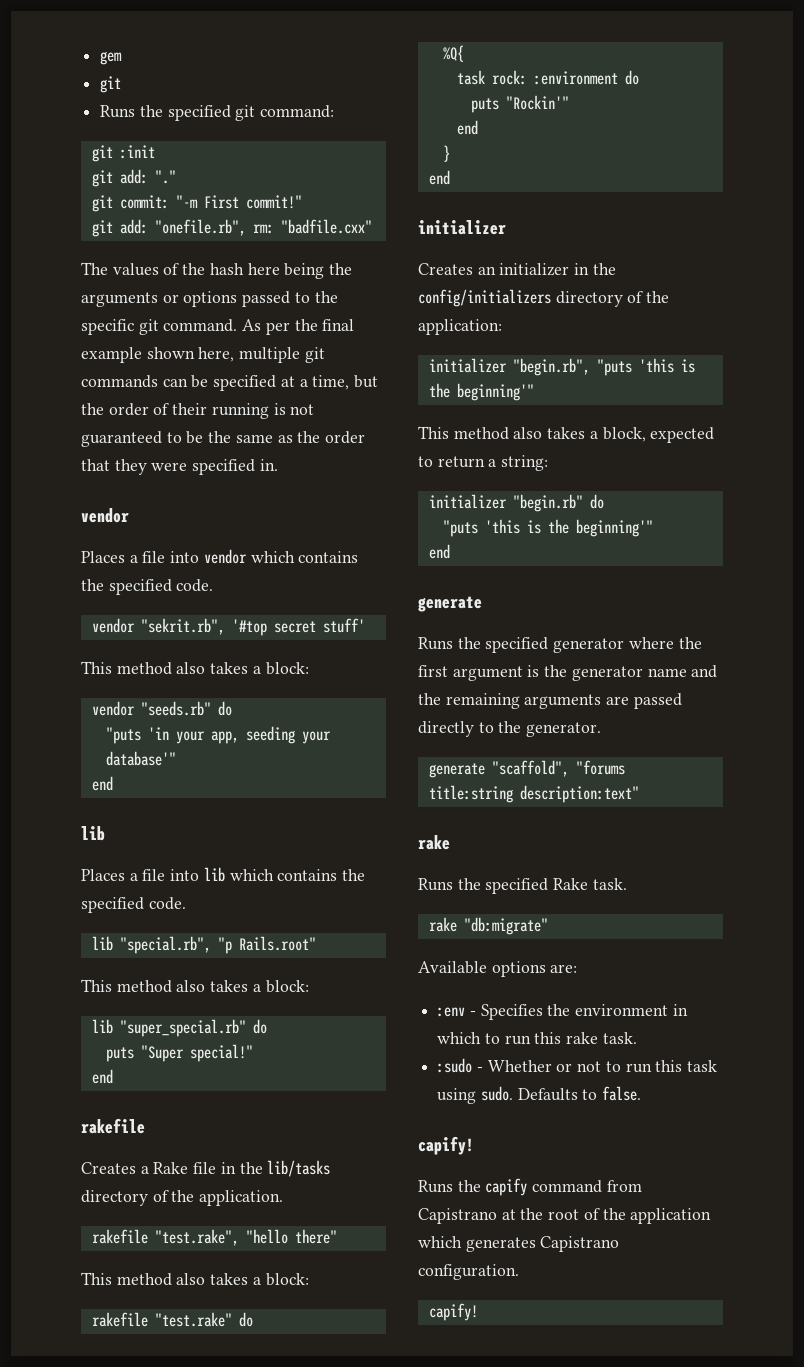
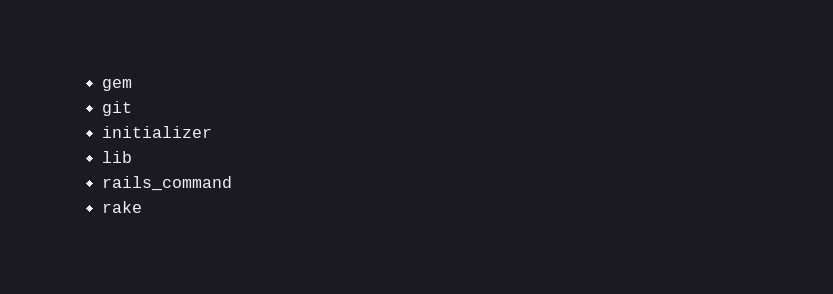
[100,105,335,121] [91,145,155,162] [91,169,176,187] [91,195,302,212] [91,219,372,237] [81,262,353,279] [81,291,338,307] [81,319,355,335] [81,347,325,363] [81,375,379,391] [81,403,315,419] [81,431,366,447] [81,459,278,475] [81,508,129,523] [81,549,359,564] [81,579,214,595] [91,618,365,636] [81,661,309,675] [91,701,232,716] [105,726,331,744] [105,751,176,766] [91,776,113,791] [81,826,105,841] [81,867,366,882] [81,897,186,913] [91,936,316,954] [81,979,309,993] [91,1019,267,1037] [105,1044,253,1062] [91,1069,113,1084] [81,1118,145,1134] [81,1160,331,1177] [81,1190,284,1206] [91,1229,337,1246] [81,1272,309,1286] [91,1312,253,1327] [442,45,464,62] [456,70,639,85] [470,95,569,113] [456,120,478,135] [442,145,450,162] [428,170,450,185] [418,220,506,235] [418,263,616,276] [418,289,670,307] [418,319,502,335] [428,358,695,376] [428,383,534,401] [418,426,715,443] [418,455,549,471] [428,494,604,512] [442,519,653,537] [428,544,450,559] [418,596,482,612] [418,637,702,653] [418,665,718,681] [418,693,682,709] [418,721,602,737] [428,760,625,778] [428,785,639,803] [418,835,450,850] [418,878,627,894] [428,917,548,935] [418,961,578,977] [437,1004,688,1020] [437,1032,637,1045] [437,1058,718,1073] [437,1086,642,1104] [418,1136,474,1155] [418,1178,642,1196] [418,1208,712,1224] [418,1236,620,1252] [418,1264,519,1280] [428,1303,478,1321] Runs the specified git command: // git :init // git add: "." // git commit: "-m First commit!" // git add: "onefile.rb", rm: "badfile.cxx" // The values of the hash here being the arguments or options passed to the specific git command. As per the final example shown here, multiple git commands can be specified at a time, but the order of their running is not guaranteed to be the same as the order that they were specified in. // vendor // Places a file into vendor which contains the specified code. // vendor "sekrit.rb", '#top secret stuff' // This method also takes a block: // vendor "seeds.rb" do // "puts 'in your app, seeding your database'" // end // lib // Places a file into lib which contains the specified code. // lib "special.rb", "p Rails.root" // This method also takes a block: // lib "super_special.rb" do // puts "Super special!" // end // rakefile // Creates a Rake file in the lib/tasks directory of the application. // rakefile "test.rake", "hello there" // This method also takes a block: // rakefile "test.rake" do // %Q{ // task rock: :environment do // puts "Rockin'" // end // } // end // initializer // Creates an initializer in the config/initializers directory of the application: // initializer "begin.rb", "puts 'this is the beginning'" // This method also takes a block, expected to return a string: // initializer "begin.rb" do // "puts 'this is the beginning'" // end // generate // Runs the specified generator where the first argument is the generator name and the remaining arguments are passed directly to the generator. // generate "scaffold", "forums title:string description:text" // rake // Runs the specified Rake task. // rake "db:migrate" // Available options are: // :env - Specifies the environment in which to run this rake task. // :sudo - Whether or not to run this task using sudo. Defaults to false. // capify! // Runs the capify command from Capistrano at the root of the application which generates Capistrano configuration. // capify! -> [101,126,212,138] [101,151,132,163] [101,176,232,191] [101,201,142,213] initializer // lib // rails_command // rake

